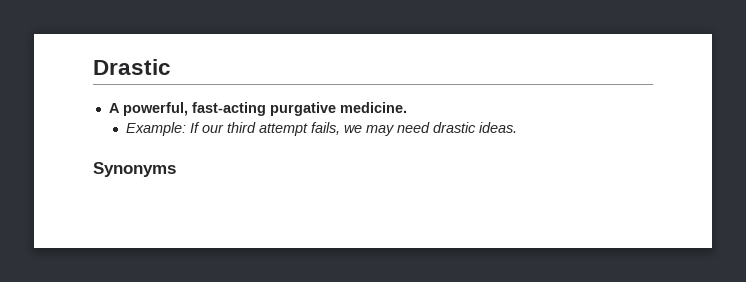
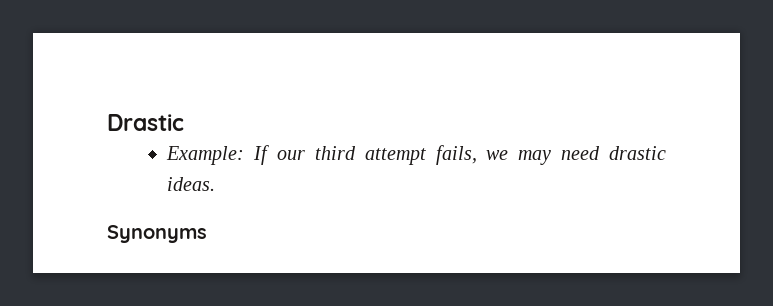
[108,102,407,116] // A powerful, fast-acting purgative medicine. -> (184, 122) none

